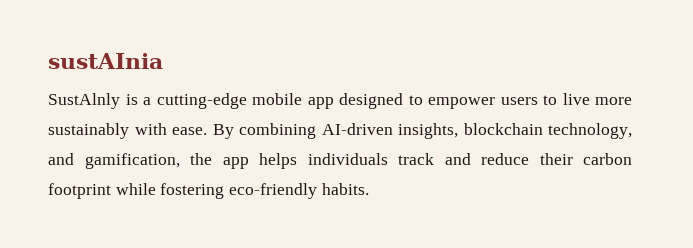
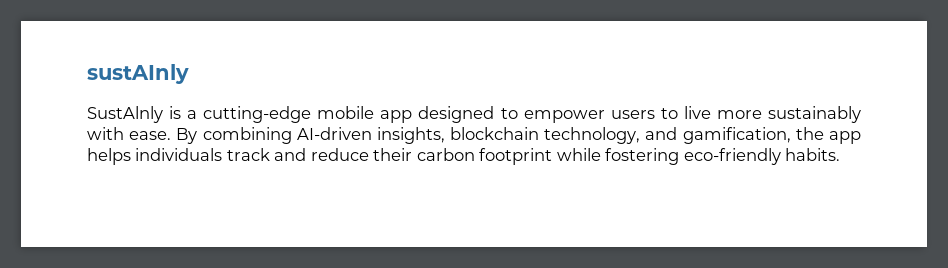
[48,53,163,69] sustAInia -> [87,64,189,84] sustAInly

